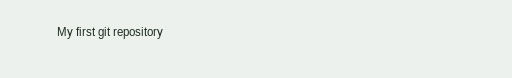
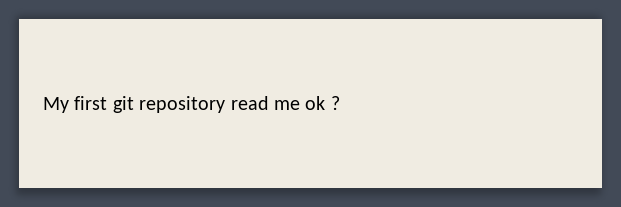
(164, 33) none -> [230,96,340,110] read me ok ?

